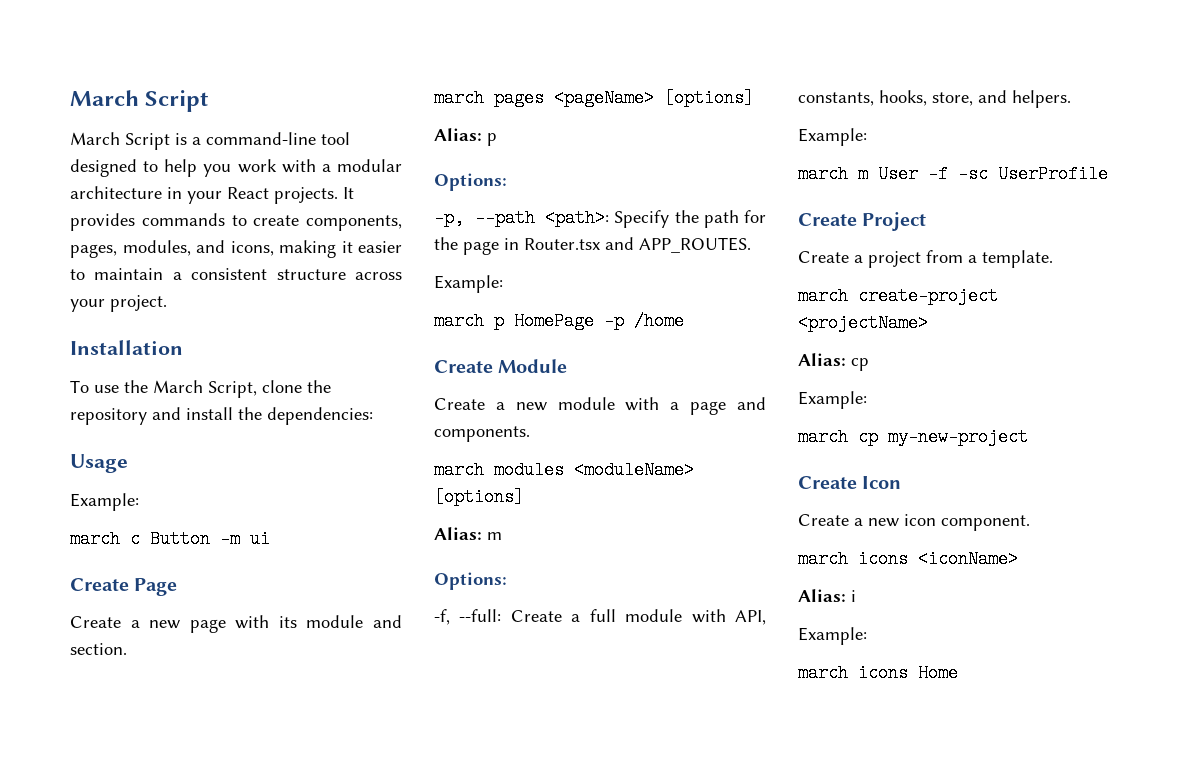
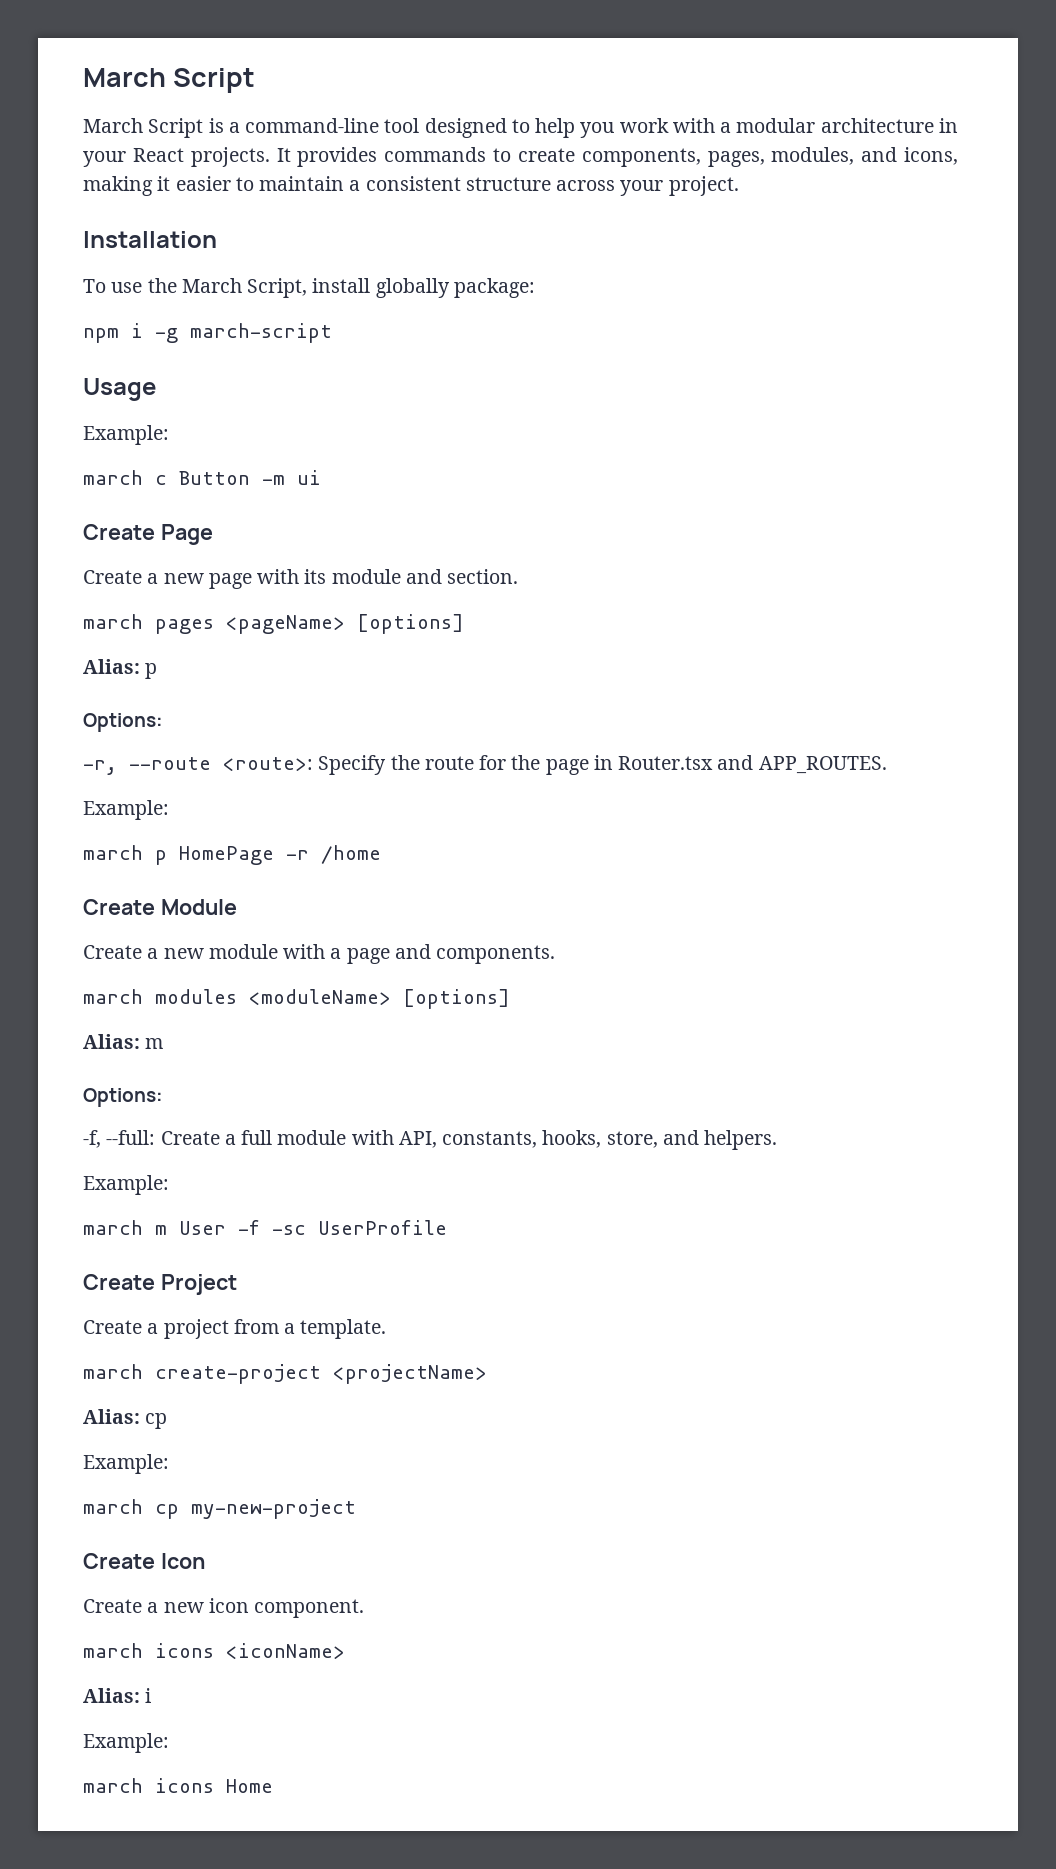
[262,380,331,393] [70,407,373,425] clone the repository and install the dependencies: -> [312,278,535,298] [83,323,332,343] install globally package: // npm i -g march-script
[434,209,609,227] -p, --path <path>: -> [83,757,313,775] -r, --route <route>:
[703,210,739,228] path -> [424,756,474,770] route
[604,312,624,330] -p -> [286,850,309,860] -r

